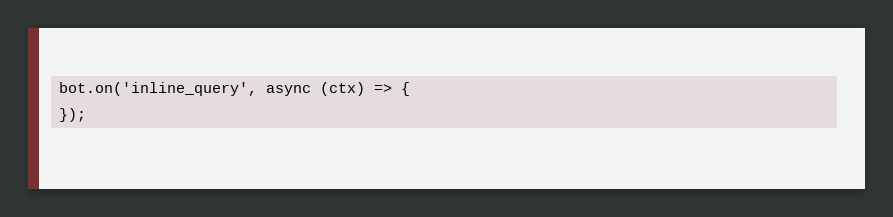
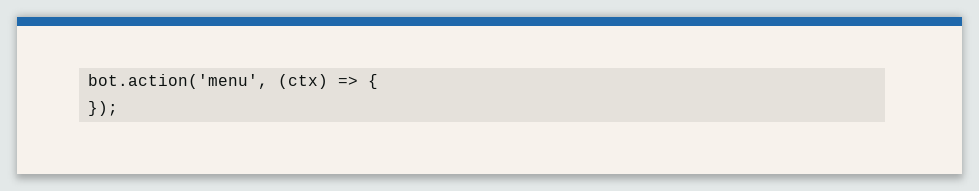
[59,82,312,96] bot.on('inline_query', async -> [88,74,268,89] bot.action('menu',

